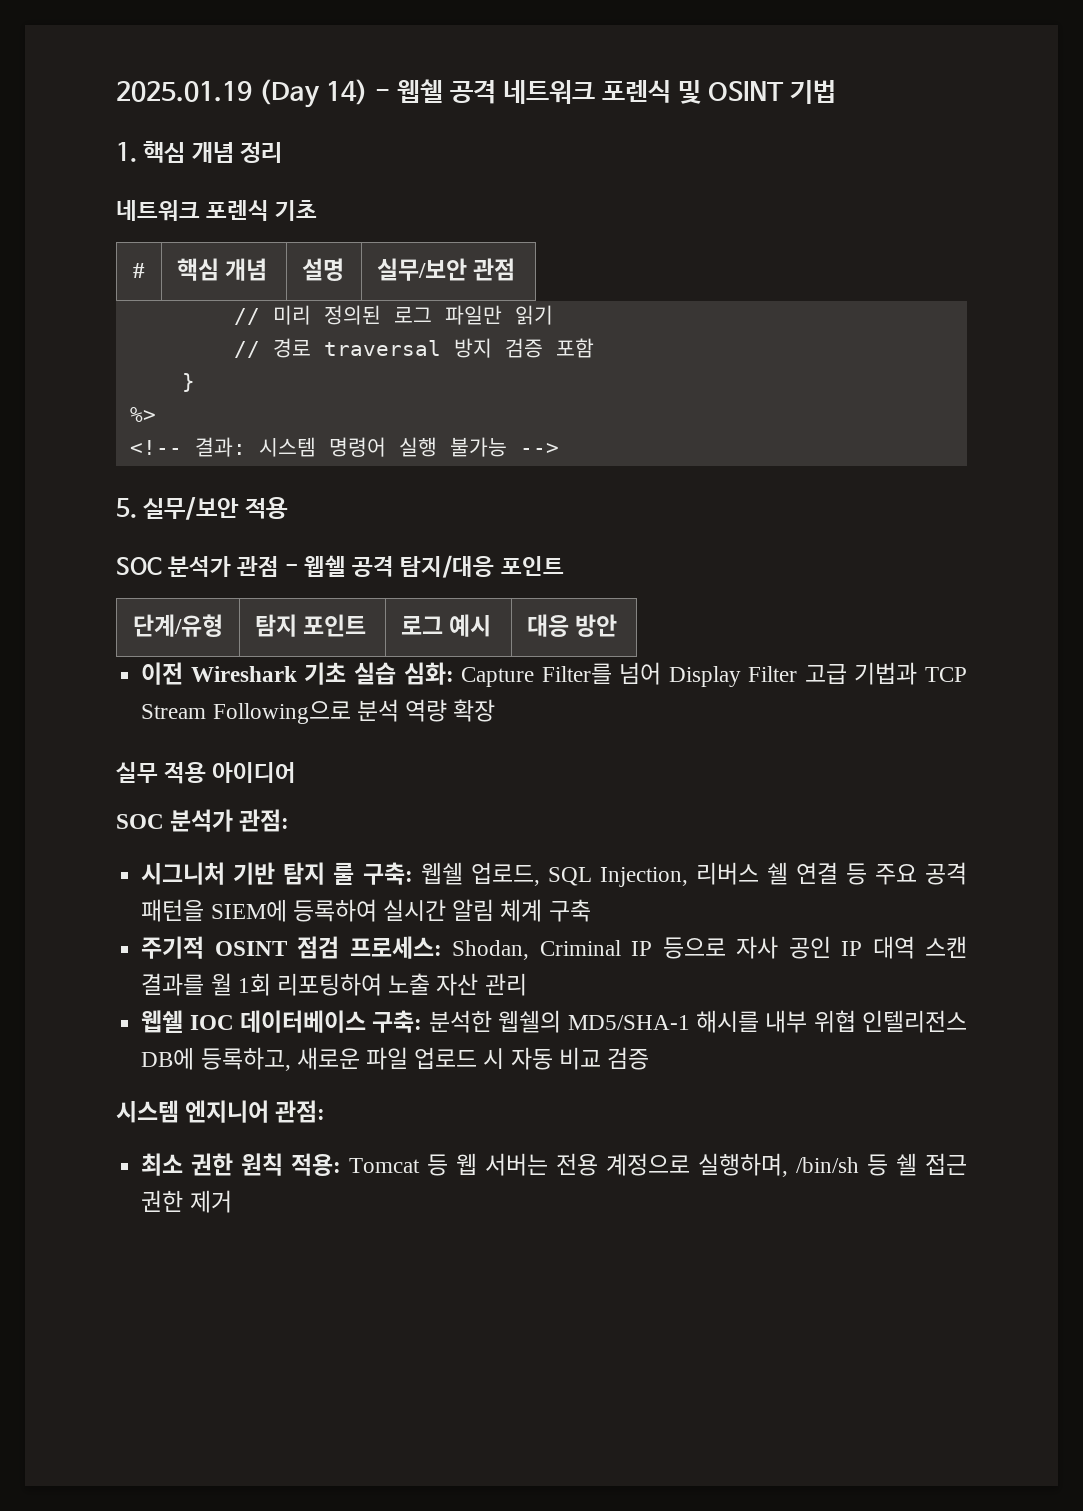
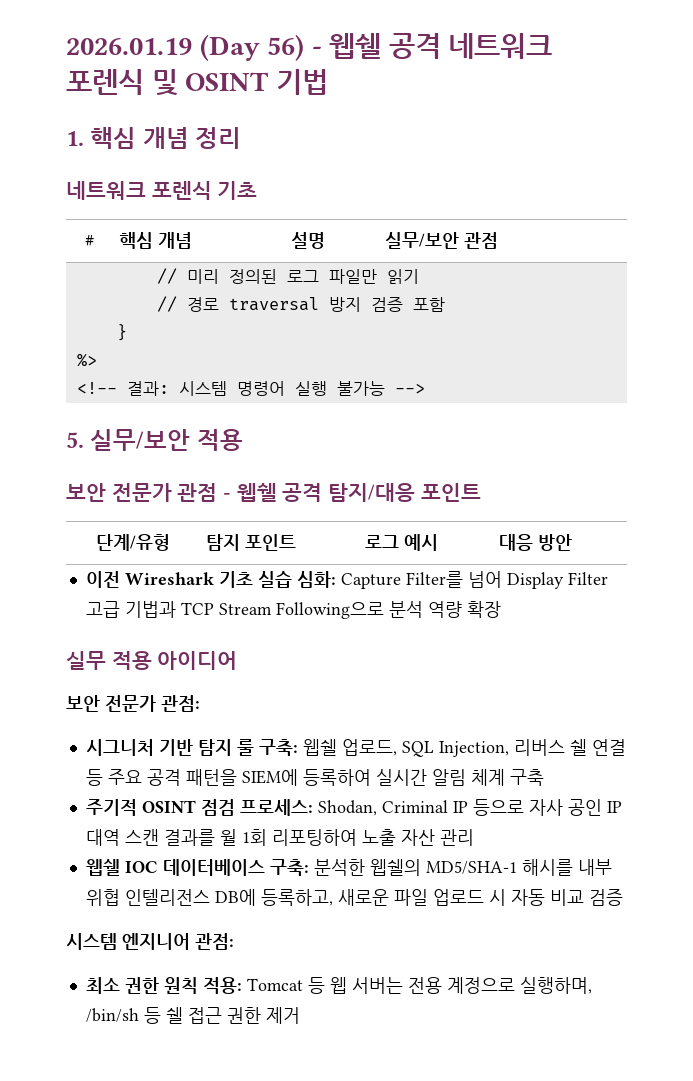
[116,79,369,108] 2025.01.19 (Day 14) -> [66,34,305,61] 2026.01.19 (Day 56)
[116,556,232,577] SOC 분석가 -> [66,483,172,502] 보안 전문가
[116,809,234,832] SOC 분석가 -> [66,695,156,712] 보안 전문가

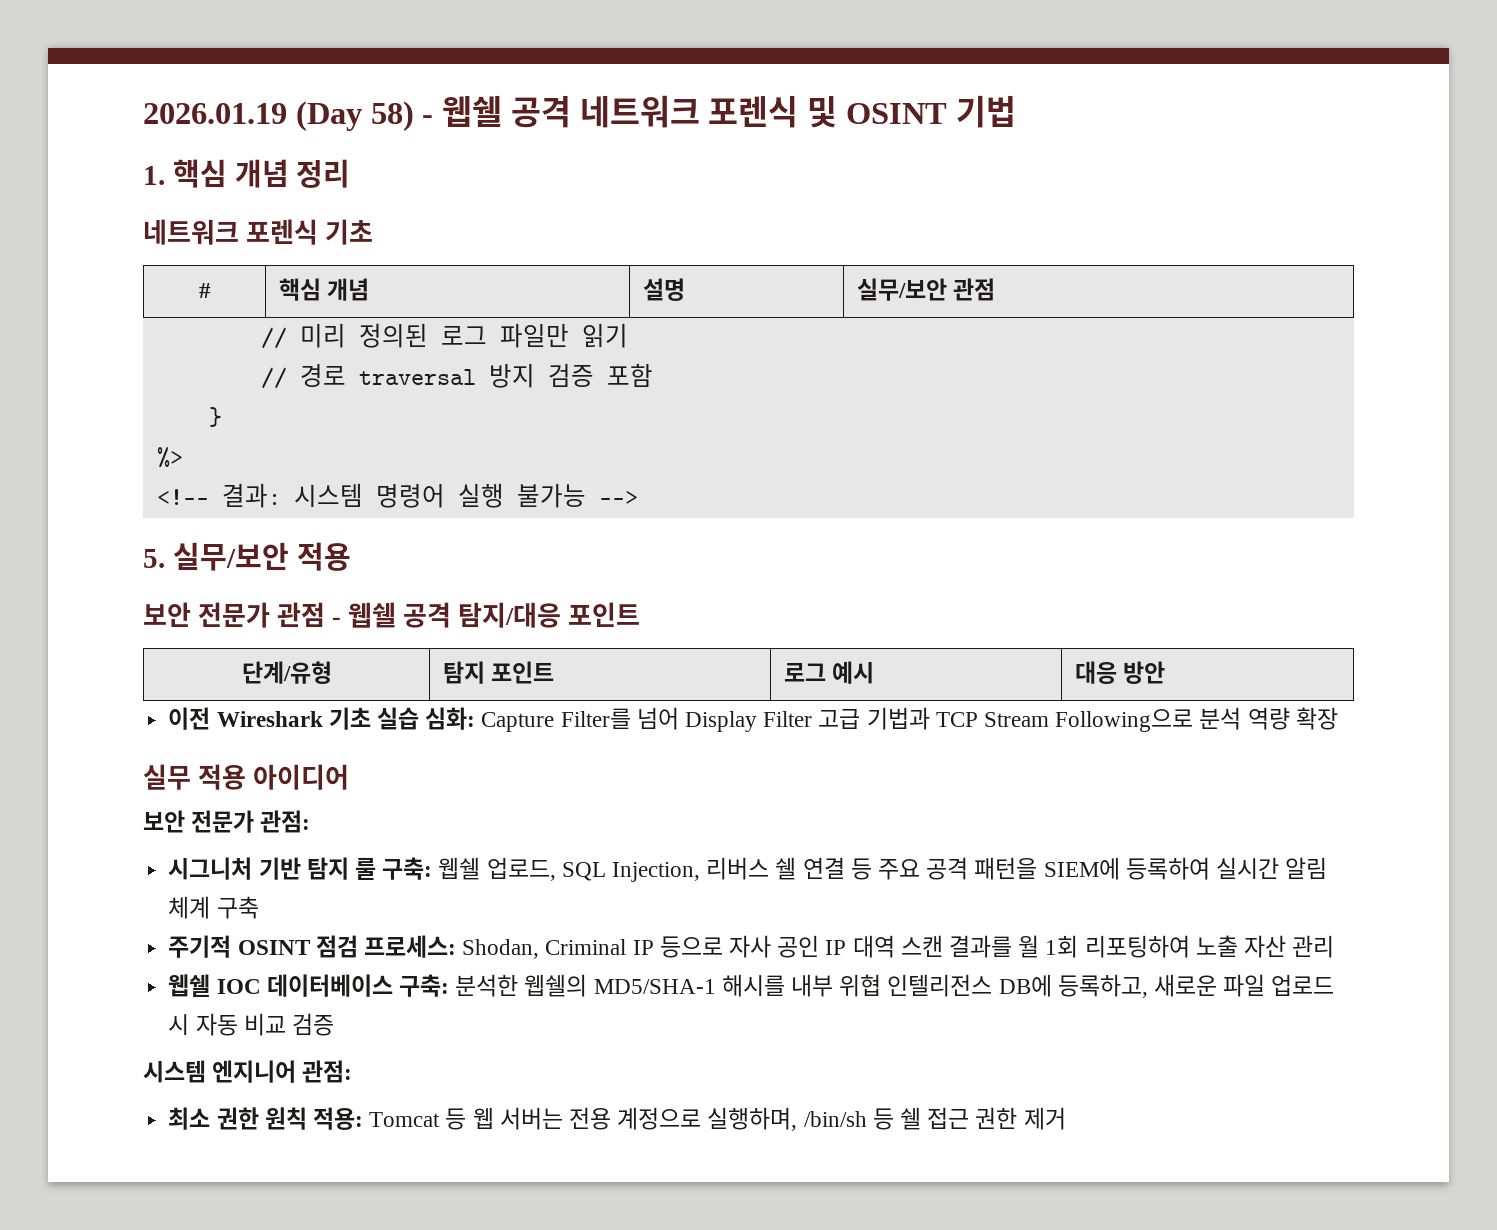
[267,34,305,61] 56) -> [370,101,414,131] 58)

